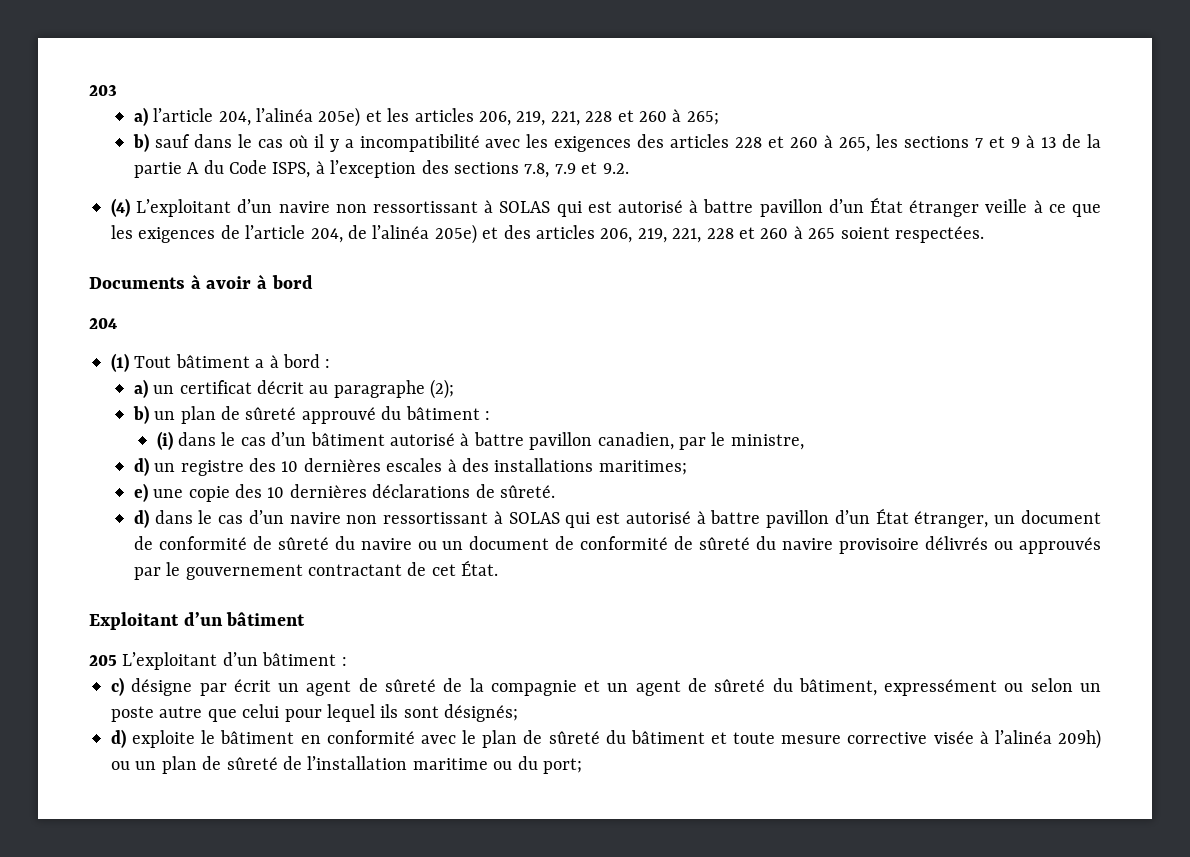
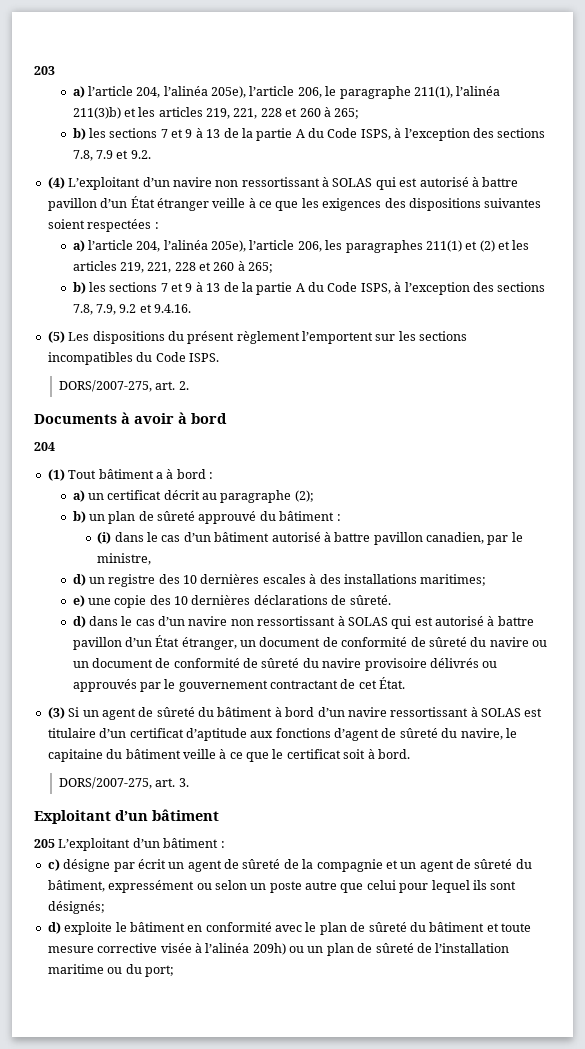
[318,107,719,127] [132,133,871,152] 205e) et les articles 206, 219, 221, 228 et 260 à 265; // b) sauf dans le cas où il y a incompatibilité avec les exigences des articles 228 et 260 à 265, -> [210,86,501,99] [72,107,360,119] [72,128,86,140] 205e), l’article 206, le paragraphe 211(1), l’alinéa 211(3)b) et les articles 219, 221, 228 et 260 à 265; // b)
[220,224,984,244] de l’article 204, de l’alinéa 205e) et des articles 206, 219, 221, 228 et 260 à 265 soient respectées. -> [384,198,542,211] [47,219,159,232] [72,240,530,253] [72,261,274,273] [72,282,546,295] [72,304,191,315] [47,331,468,344] [47,352,219,365] [58,380,189,392] des dispositions suivantes soient respectées : // a) l’article 204, l’alinéa 205e), l’article 206, les paragraphes 211(1) et (2) et les articles 219, 221, 228 et 260 à 265; // b) les sections 7 et 9 à 13 de la partie A du Code ISPS, à l’exception des sections 7.8, 7.9, 9.2 et 9.4.16. // (5) Les dispositions du présent règlement l’emportent sur les sections incompatibles du Code ISPS. // DORS/2007-275, art. 2.
(499, 568) none -> [47,707,543,720] [47,728,517,741] [47,749,410,762] [58,777,189,789] // (3) Si un agent de sûreté du bâtiment à bord d’un navire ressortissant à SOLAS est titulaire d’un certificat d’aptitude aux fonctions d’agent de sûreté du navire, le capitaine du bâtiment veille à ce que le certificat soit à bord. // DORS/2007-275, art. 3.

